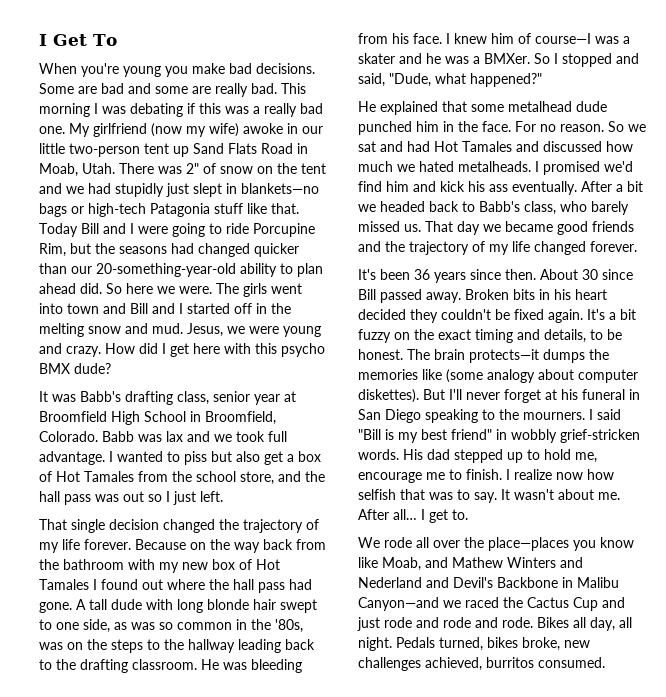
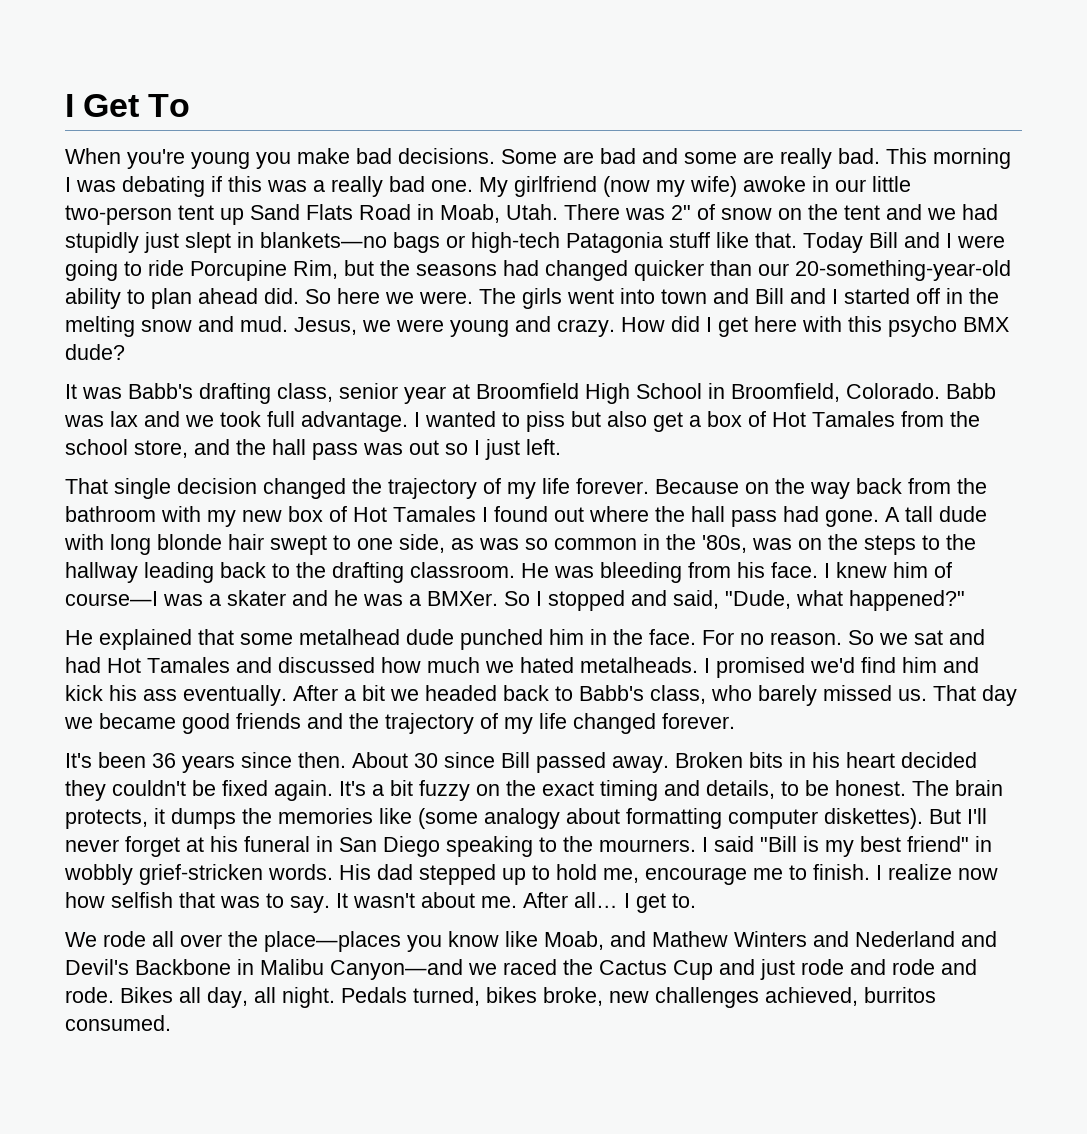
[469,349,539,363] protects—it -> [65,808,165,829] protects, it
(574, 374) none -> [626,808,722,829] formatting

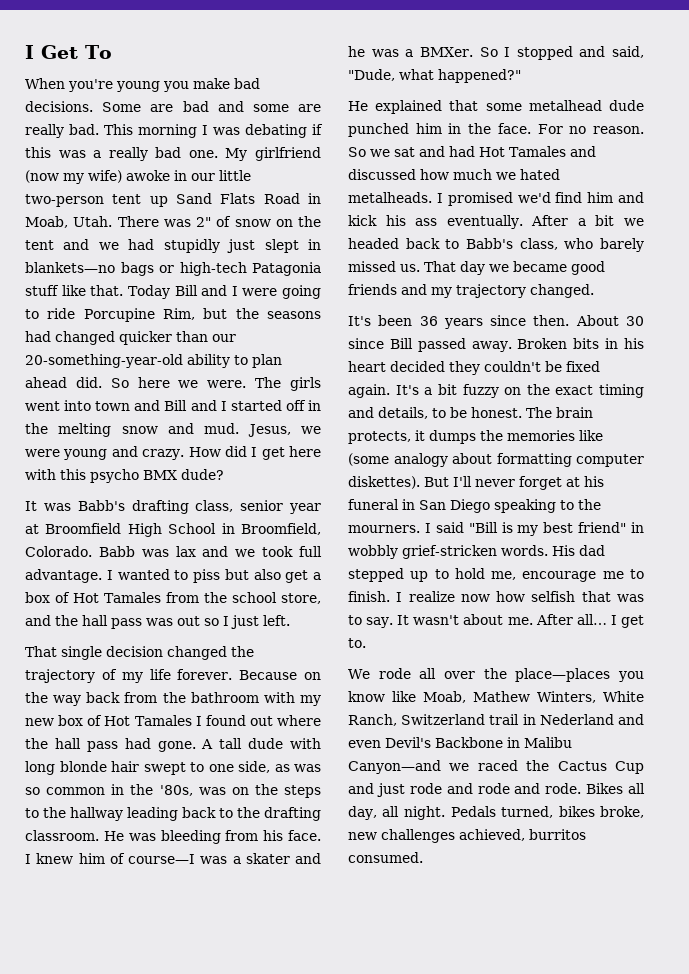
[349,713,735,734] the trajectory of my life changed forever. -> [431,284,594,298] my trajectory changed.
[610,931,849,947] and Mathew Winters and -> [473,691,644,703] [348,714,536,726] Mathew Winters, White Ranch, Switzerland trail in
(997, 939) none -> [348,740,381,748] even

